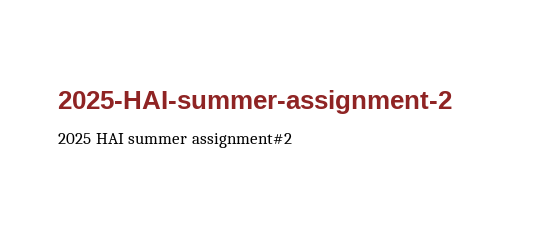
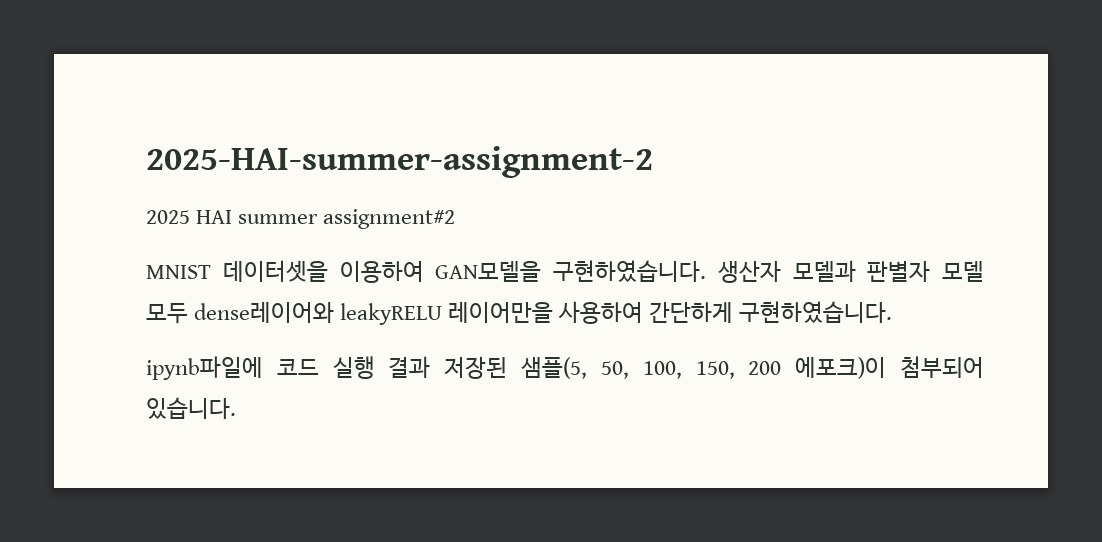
(292, 140) none -> [146,260,984,283] [146,301,893,325] [146,356,984,380] [146,397,236,419] // MNIST 데이터셋을 이용하여 GAN모델을 구현하였습니다. 생산자 모델과 판별자 모델 모두 dense레이어와 leakyRELU 레이어만을 사용하여 간단하게 구현하였습니다. // ipynb파일에 코드 실행 결과 저장된 샘플(5, 50, 100, 150, 200 에포크)이 첨부되어 있습니다.

